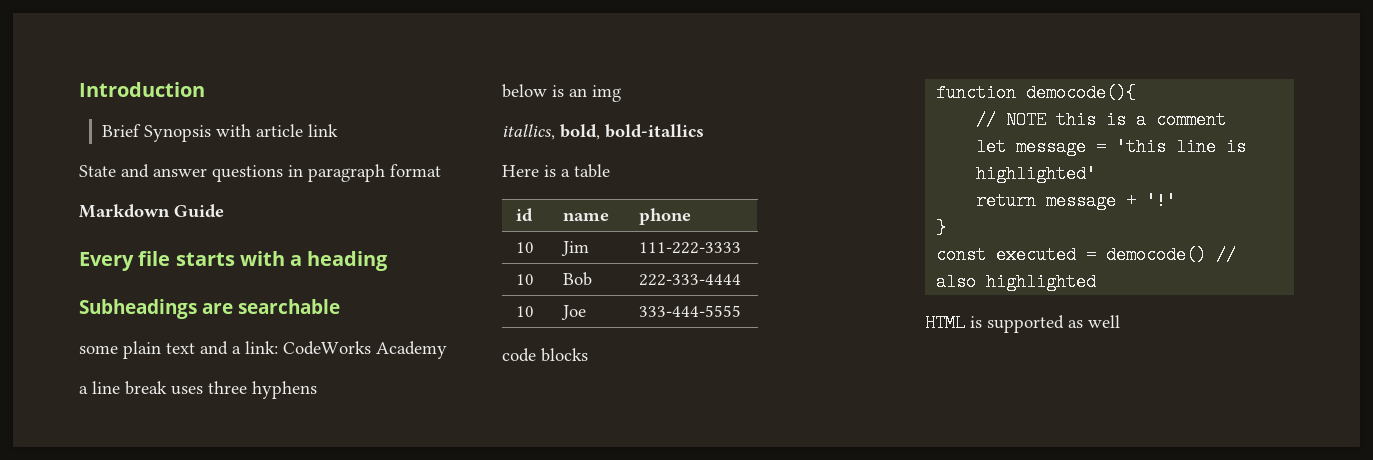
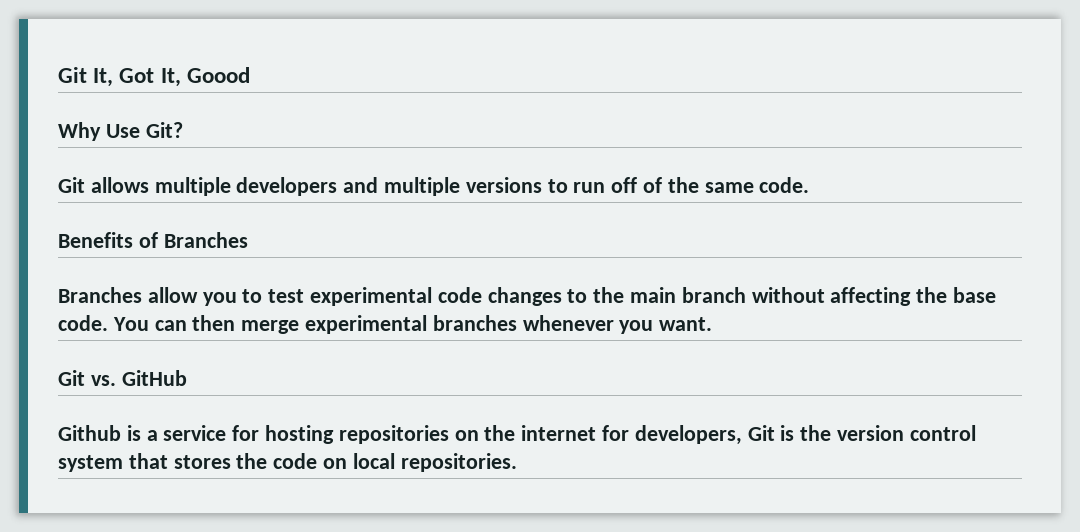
[79,82,205,97] [102,124,339,142] [79,164,441,182] [79,204,224,218] [79,251,389,271] [79,299,340,319] [79,341,447,359] [79,381,317,399] [502,84,621,102] [502,124,704,140] [502,164,610,178] [516,208,534,222] [563,212,610,221] [639,208,692,225] [516,242,535,253] [561,241,590,256] [639,242,742,254] [516,274,535,285] [563,272,593,286] [639,274,742,286] [516,306,535,317] [561,305,587,320] [639,305,742,317] [502,348,588,362] [936,84,1137,102] [976,111,1227,129] [976,138,1247,156] [976,165,1097,183] [976,192,1177,210] [936,219,947,237] [936,246,1237,264] [936,273,1097,291] [925,314,1120,333] Introduction // Brief Synopsis with article link // State and answer questions in paragraph format // Markdown Guide // Every file starts with a heading // Subheadings are searchable // some plain text and a link: CodeWorks Academy // a line break uses three hyphens // below is an img // itallics, bold, bold-itallics // Here is a table // id | name | phone // 10 | Jim | 111-222-3333 // 10 | Bob | 222-333-4444 // 10 | Joe | 333-444-5555 // code blocks // function democode(){ // // NOTE this is a comment // let message = 'this line is highlighted' // return message + '!' // } // const executed = democode() // also highlighted // HTML is supported as well -> [58,67,250,87] [58,122,183,141] [58,177,810,196] [58,232,248,248] [58,287,997,306] [58,315,713,334] [58,370,187,386] [58,425,976,445] [58,453,517,472] Git It, Got It, Goood // Why Use Git? // Git allows multiple developers and multiple versions to run off of the same code. // Benefits of Branches // Branches allow you to test experimental code changes to the main branch without affecting the base code. You can then merge experimental branches whenever you want. // Git vs. GitHub // Github is a service for hosting repositories on the internet for developers, Git is the version control system that stores the code on local repositories.

